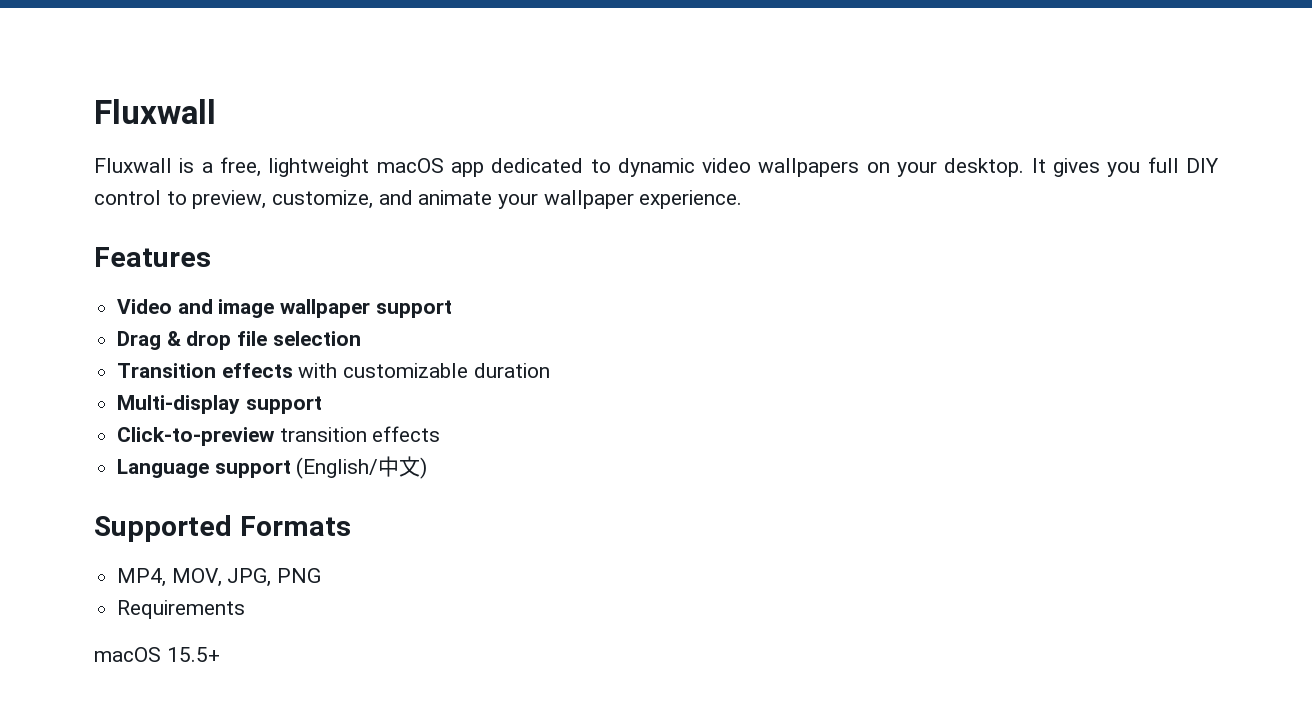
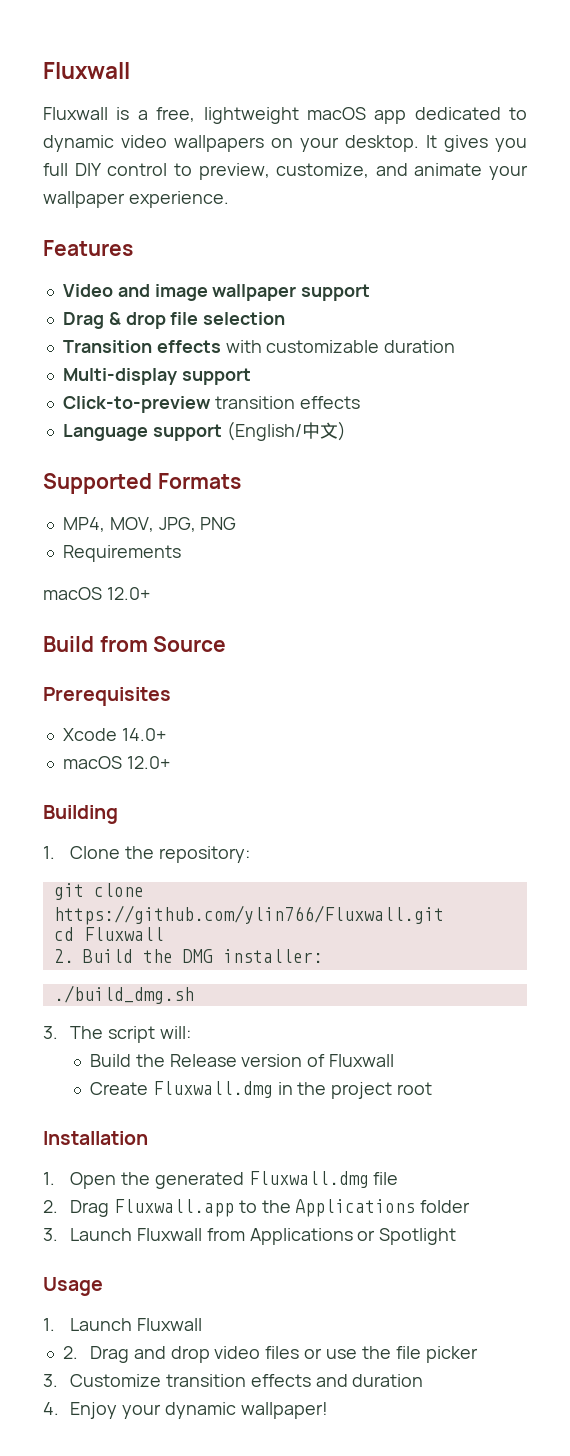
[166,647,220,662] 15.5+ -> [106,587,150,600] [43,636,227,652] [43,687,171,706] [62,728,166,741] [62,756,170,769] [43,805,118,824] [43,846,250,863] [53,883,144,900] [53,905,444,925] [53,927,164,941] [53,949,323,963] [53,985,194,1004] [43,1026,191,1043] [89,1054,395,1067] [89,1081,433,1099] [43,1131,148,1145] [43,1171,399,1189] [43,1199,471,1217] [43,1228,457,1245] [43,1277,103,1296] [43,1318,202,1331] [62,1346,478,1363] [43,1374,424,1387] [43,1402,328,1419] 12.0+ // Build from Source // Prerequisites // Xcode 14.0+ // macOS 12.0+ // Building // 1. Clone the repository: // git clone https://github.com/ylin766/Fluxwall.git // cd Fluxwall // 2. Build the DMG installer: // ./build_dmg.sh // 3. The script will: // Build the Release version of Fluxwall // Create Fluxwall.dmg in the project root // Installation // 1. Open the generated Fluxwall.dmg file // 2. Drag Fluxwall.app to the Applications folder // 3. Launch Fluxwall from Applications or Spotlight // Usage // 1. Launch Fluxwall // 2. Drag and drop video files or use the file picker // 3. Customize transition effects and duration // 4. Enjoy your dynamic wallpaper!

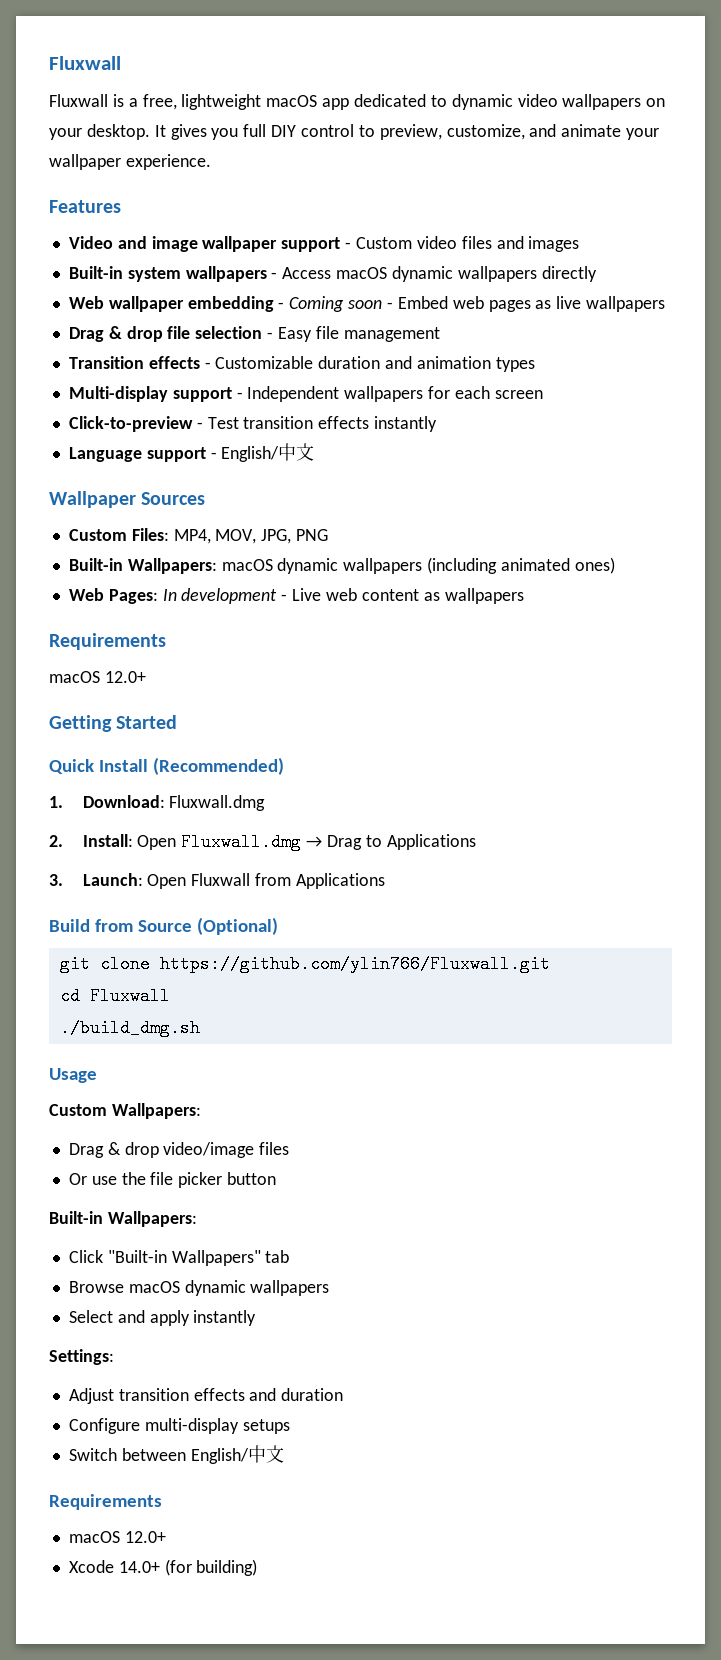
(371, 292) none -> [345,236,580,252] [68,266,597,282] [68,296,666,312] - Custom video files and images // Built-in system wallpapers - Access macOS dynamic wallpapers directly // Web wallpaper embedding - Coming soon - Embed web pages as live wallpapers
(286, 318) none -> [267,326,440,342] - Easy file management
[225,340,456,353] with customizable duration -> [204,356,535,372] - Customizable duration and animation types
(251, 376) none -> [236,386,543,402] - Independent wallpapers for each screen
[214,396,360,409] transition effects -> [196,416,438,432] - Test transition effects instantly
[226,421,346,441] [43,473,241,494] (English/中文) // Supported Formats // -> [210,443,315,462] [49,491,206,508] [68,528,169,541] - English/中文 // Wallpaper Sources // Custom Files:
[62,545,181,562] [43,587,150,600] [43,636,227,652] [43,687,171,706] [62,728,166,741] [62,756,170,769] [43,805,118,824] [43,846,250,863] Requirements // macOS 12.0+ // Build from Source // Prerequisites // Xcode 14.0+ // macOS 12.0+ // Building // 1. Clone the repository: -> [68,557,615,574] [68,588,524,604] [49,633,166,650] [49,671,146,683] [49,715,178,732] [49,757,285,775] [49,795,266,811] [49,833,476,851] [49,873,386,889] [49,917,279,935] Built-in Wallpapers: macOS dynamic wallpapers (including animated ones) // Web Pages: In development - Live web content as wallpapers // Requirements // macOS 12.0+ // Getting Started // Quick Install (Recommended) // 1. Download: Fluxwall.dmg // 2. Install: Open Fluxwall.dmg → Drag to Applications // 3. Launch: Open Fluxwall from Applications // Build from Source (Optional)
[53,949,323,963] [53,985,194,1004] [43,1026,191,1043] [89,1054,395,1067] [89,1081,433,1099] [43,1131,148,1145] [43,1171,399,1189] [43,1199,471,1217] [43,1228,457,1245] [43,1277,103,1296] [43,1318,202,1331] [62,1346,323,1363] 2. Build the DMG installer: // ./build_dmg.sh // 3. The script will: // Build the Release version of Fluxwall // Create Fluxwall.dmg in the project root // Installation // 1. Open the generated Fluxwall.dmg file // 2. Drag Fluxwall.app to the Applications folder // 3. Launch Fluxwall from Applications or Spotlight // Usage // 1. Launch Fluxwall // 2. Drag and drop video files or -> [59,1019,200,1037] [49,1068,97,1083] [49,1103,201,1119] [68,1142,290,1158] [68,1173,87,1185] ./build_dmg.sh // Usage // Custom Wallpapers: // Drag & drop video/image files // Or
[43,1374,424,1387] [43,1402,328,1419] // 3. Customize transition effects and duration // 4. Enjoy your dynamic wallpaper! -> [227,1172,277,1185] [49,1211,197,1227] [68,1250,290,1266] [68,1280,330,1296] [68,1310,257,1326] [49,1349,114,1365] [68,1388,344,1404] [68,1418,290,1434] [68,1445,284,1464] [49,1494,162,1510] [68,1531,166,1543] [68,1559,258,1576] button // Built-in Wallpapers: // Click "Built-in Wallpapers" tab // Browse macOS dynamic wallpapers // Select and apply instantly // Settings: // Adjust transition effects and duration // Configure multi-display setups // Switch between English/中文 // Requirements // macOS 12.0+ // Xcode 14.0+ (for building)

